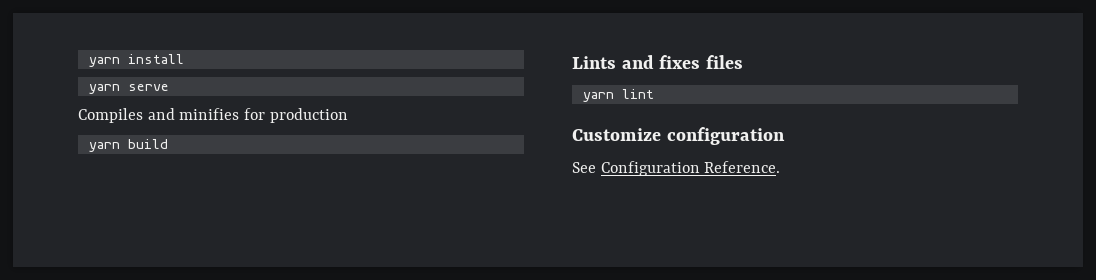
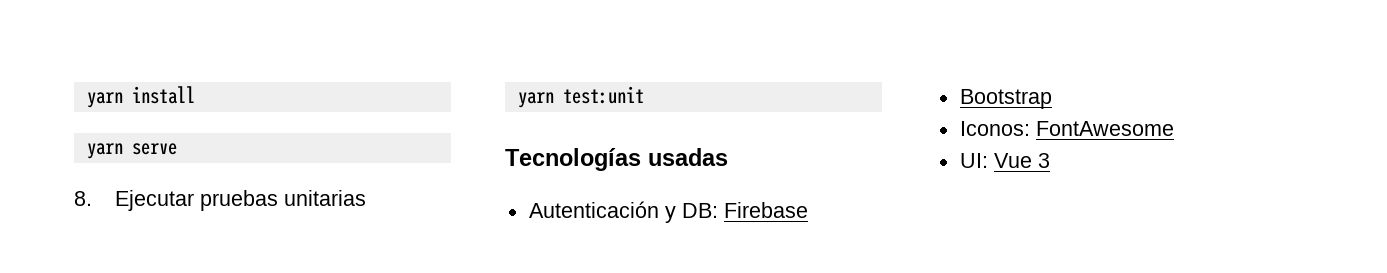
[78,108,348,123] [88,139,168,152] [572,55,743,69] [582,89,654,102] [572,127,785,145] [572,161,781,176] Compiles and minifies for production // yarn build // Lints and fixes files // yarn lint // Customize configuration // See Configuration Reference. -> [74,190,367,211] [517,86,644,108] [505,148,728,171] [528,201,808,223] [959,89,1052,109] [959,121,1174,136] [959,153,1050,168] 8. Ejecutar pruebas unitarias // yarn test:unit // Tecnologías usadas // Autenticación y DB: Firebase // Bootstrap // Iconos: FontAwesome // UI: Vue 3

